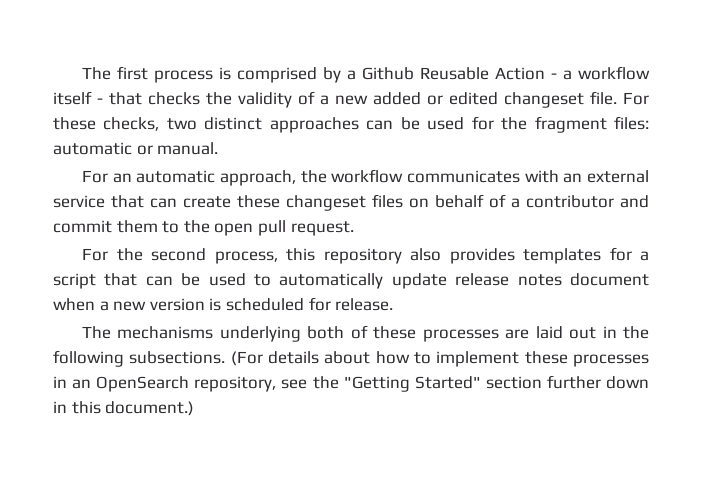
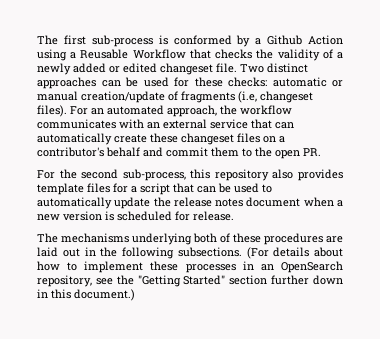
[153,66,651,83] [53,91,103,105] process is comprised by a Github Reusable Action - a workflow itself - -> [91,35,343,47] [37,49,186,61] sub-process is conformed by a Github Action using a Reusable Workflow
[335,95,368,105] new -> [37,63,71,75] newly
[623,92,649,105] [53,117,197,131] For these checks, two -> [240,64,264,73] Two
[501,116,649,133] [53,142,219,155] the fragment files: automatic or manual. // -> [194,77,343,87] [37,91,313,103] [37,105,67,117] these checks: automatic or manual creation/update of fragments (i.e, changeset files).
[136,170,216,183] automatic -> [107,105,164,115] automated
(177, 203) none -> [37,133,112,145] automatically
[435,194,614,208] behalf of a contributor -> [279,136,285,143] [37,147,140,157] a contributor's behalf
[257,220,354,236] pull request. -> [303,148,321,156] PR.
[214,251,278,264] process, -> [122,169,186,181] sub-process,
[522,248,601,264] templates -> [37,183,110,195] template files
(447, 281) none -> [153,197,171,207] the
[422,329,499,342] processes -> [264,233,323,245] procedures

